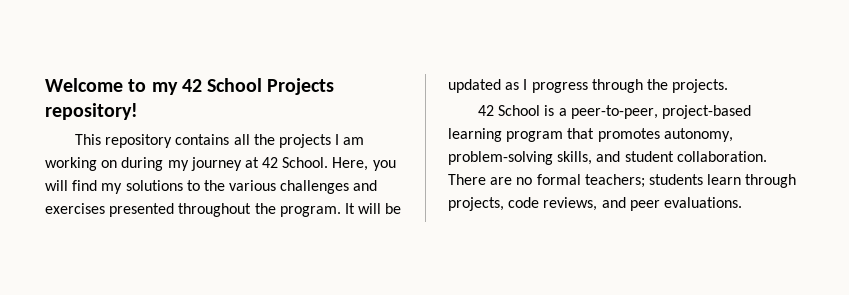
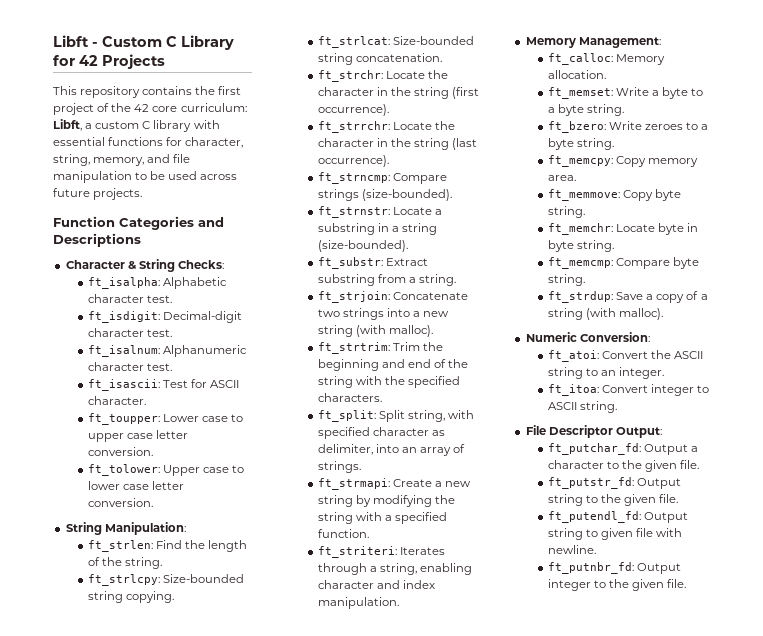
[45,78,263,95] Welcome to my 42 School -> [53,35,234,50] [53,55,98,66] Libft - Custom C Library for 42
[45,103,138,120] repository! -> (165, 61) none
[233,134,365,148] [45,157,396,171] [45,180,378,194] [45,203,402,217] [448,79,729,93] [478,105,752,119] [448,128,733,142] [448,151,767,165] [448,174,797,188] [448,197,742,211] all the projects I am working on during my journey at 42 School. Here, you will find my solutions to the various challenges and exercises presented throughout the program. It will be updated as I progress through the projects. // 42 School is a peer-to-peer, project-based learning program that promotes autonomy, problem-solving skills, and student collaboration. There are no formal teachers; students learn through projects, code reviews, and peer evaluations. -> [195,86,242,95] [53,103,247,115] [53,119,220,132] [53,137,244,148] [53,154,191,166] [53,171,238,183] [53,188,143,200] [53,216,224,230] [53,233,141,247] [65,259,224,272] [88,277,228,289] [88,294,173,303] [88,311,243,323] [88,328,173,337] [88,345,248,357] [88,362,173,371] [88,379,240,391] [88,396,147,405] [88,413,244,425] [88,430,189,442] [88,447,154,456] [88,464,245,476] [88,481,185,490] [88,498,154,507] [65,522,186,535] [88,540,248,552] [88,557,163,569] [88,574,245,586] [88,591,175,603] [318,36,475,48] [318,53,443,65] [318,70,449,82] [318,87,480,99] [318,104,390,116] [318,121,456,133] [318,138,478,150] [318,155,390,167] [318,172,448,184] [318,189,453,201] [318,206,443,218] [318,223,438,235] [318,240,409,252] [318,257,429,269] [318,274,457,286] [318,291,469,303] [318,308,450,320] [318,325,434,337] [318,342,444,354] [318,359,469,371] [318,376,461,388] [318,393,383,402] [318,410,475,422] [318,427,446,439] [318,444,466,456] [318,461,362,473] [318,478,472,490] [318,495,456,507] [318,512,448,524] [318,529,370,538] [318,546,446,558] [318,563,473,575] [318,580,436,589] [318,597,400,609] [525,37,661,48] [548,53,666,65] [548,70,607,79] [548,87,704,99] [548,104,625,116] [548,121,709,133] [548,138,615,150] [548,155,699,167] [548,175,577,181] [548,189,682,201] [548,206,586,218] [548,223,699,235] [548,240,615,252] [548,257,700,269] [548,274,586,286] [548,291,708,303] [548,308,664,320] [525,332,650,342] [548,350,704,362] [548,367,665,379] [548,384,710,396] [548,401,618,413] [525,425,662,438] [548,443,699,455] [548,460,700,472] [548,477,682,489] [548,494,679,506] [548,511,689,523] [548,528,683,540] [548,545,597,554] [548,562,682,574] [548,579,687,591] the first project of the 42 core curriculum: Libft, a custom C library with essential functions for character, string, memory, and file manipulation to be used across future projects. // Function Categories and Descriptions // Character & String Checks: // ft_isalpha: Alphabetic character test. // ft_isdigit: Decimal-digit character test. // ft_isalnum: Alphanumeric character test. // ft_isascii: Test for ASCII character. // ft_toupper: Lower case to upper case letter conversion. // ft_tolower: Upper case to lower case letter conversion. // String Manipulation: // ft_strlen: Find the length of the string. // ft_strlcpy: Size-bounded string copying. // ft_strlcat: Size-bounded string concatenation. // ft_strchr: Locate the character in the string (first occurrence). // ft_strrchr: Locate the character in the string (last occurrence). // ft_strncmp: Compare strings (size-bounded). // ft_strnstr: Locate a substring in a string (size-bounded). // ft_substr: Extract substring from a string. // ft_strjoin: Concatenate two strings into a new string (with malloc). // ft_strtrim: Trim the beginning and end of the string with the specified characters. // ft_split: Split string, with specified character as delimiter, into an array of strings. // ft_strmapi: Create a new string by modifying the string with a specified function. // ft_striteri: Iterates through a string, enabling character and index manipulation. // Memory Management: // ft_calloc: Memory allocation. // ft_memset: Write a byte to a byte string. // ft_bzero: Write zeroes to a byte string. // ft_memcpy: Copy memory area. // ft_memmove: Copy byte string. // ft_memchr: Locate byte in byte string. // ft_memcmp: Compare byte string. // ft_strdup: Save a copy of a string (with malloc). // Numeric Conversion: // ft_atoi: Convert the ASCII string to an integer. // ft_itoa: Convert integer to ASCII string. // File Descriptor Output: // ft_putchar_fd: Output a character to the given file. // ft_putstr_fd: Output string to the given file. // ft_putendl_fd: Output string to given file with newline. // ft_putnbr_fd: Output integer to the given file.

